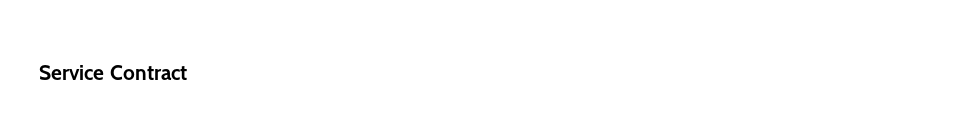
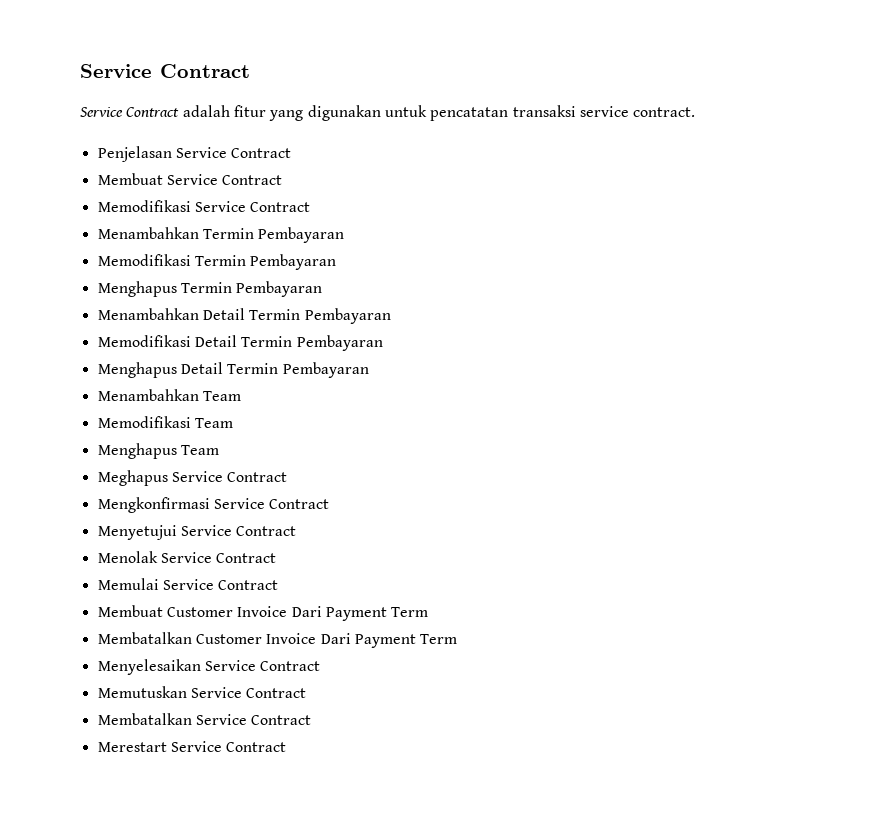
[39,65,187,80] Service Contract -> [80,64,250,78] [80,105,696,121] [97,146,292,162] [97,173,283,185] [97,200,311,212] [97,227,345,243] [97,254,337,270] [97,281,323,297] [97,308,391,324] [97,335,383,351] [97,362,369,378] [97,389,241,401] [97,416,233,428] [97,443,219,459] [97,470,288,486] [97,497,330,513] [97,525,297,540] [97,551,277,563] [97,578,279,590] [97,605,429,621] [97,632,458,648] [97,659,321,675] [97,686,307,698] [97,713,312,725] [97,741,287,752] Service Contract // Service Contract adalah fitur yang digunakan untuk pencatatan transaksi service contract. // Penjelasan Service Contract // Membuat Service Contract // Memodifikasi Service Contract // Menambahkan Termin Pembayaran // Memodifikasi Termin Pembayaran // Menghapus Termin Pembayaran // Menambahkan Detail Termin Pembayaran // Memodifikasi Detail Termin Pembayaran // Menghapus Detail Termin Pembayaran // Menambahkan Team // Memodifikasi Team // Menghapus Team // Meghapus Service Contract // Mengkonfirmasi Service Contract // Menyetujui Service Contract // Menolak Service Contract // Memulai Service Contract // Membuat Customer Invoice Dari Payment Term // Membatalkan Customer Invoice Dari Payment Term // Menyelesaikan Service Contract // Memutuskan Service Contract // Membatalkan Service Contract // Merestart Service Contract

